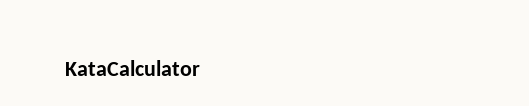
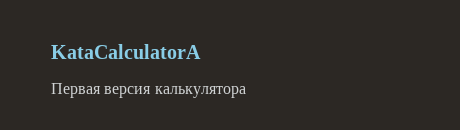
[65,60,200,76] KataCalculator -> [51,44,201,59] [51,83,246,98] KataCalculatorA // Первая версия калькулятора

